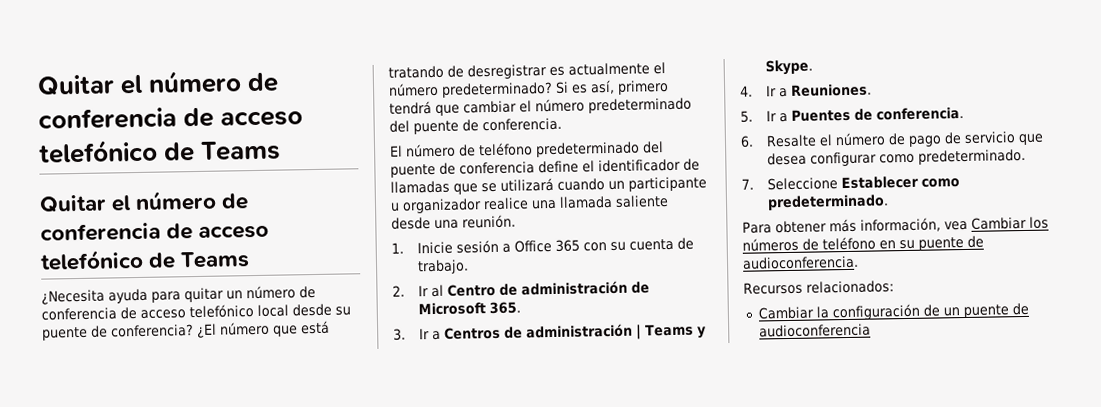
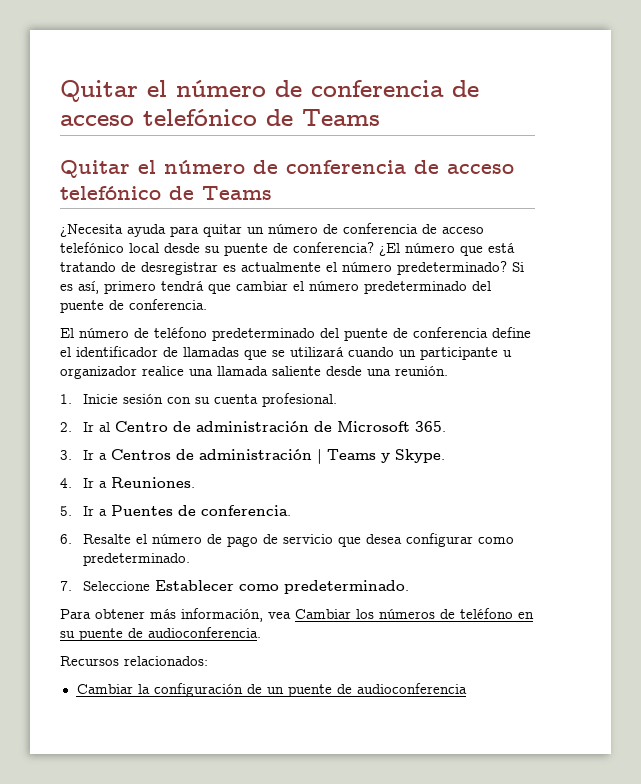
[502,239,581,253] a Office 365 -> (164, 399) none
[677,237,695,250] [417,259,470,275] de trabajo. -> [262,393,338,407] profesional.

